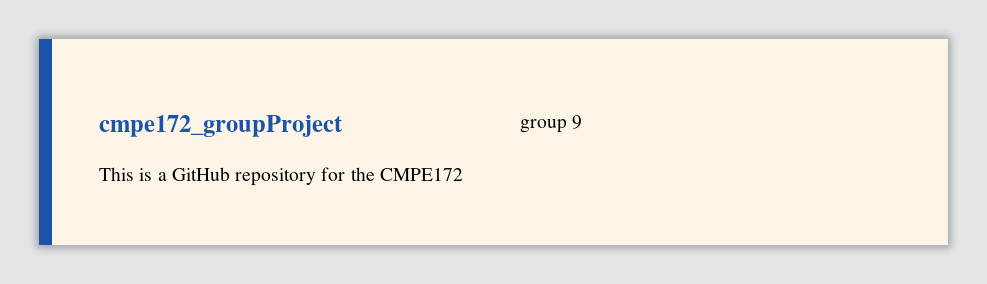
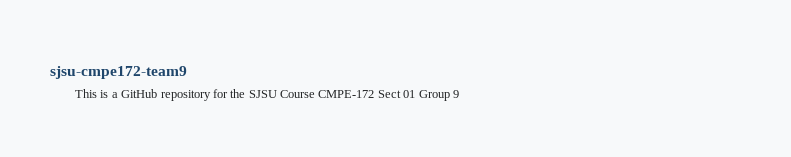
[99,115,343,137] cmpe172_groupProject -> [50,66,187,79] sjsu-cmpe172-team9
[379,168,463,181] [520,119,567,133] CMPE172 group -> [248,90,450,101] SJSU Course CMPE-172 Sect 01 Group

